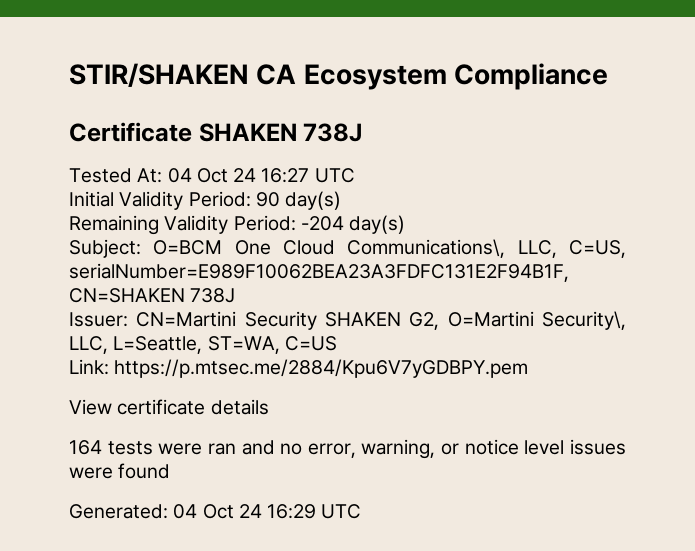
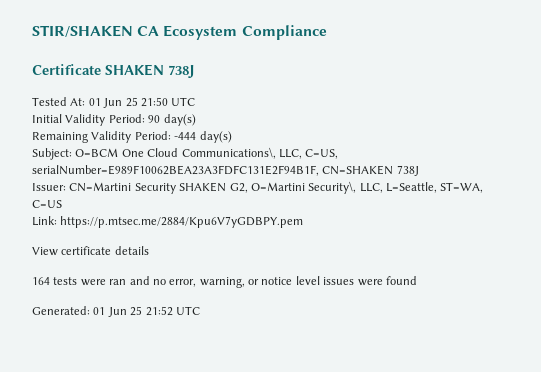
[167,168,310,183] 04 Oct 24 16:27 -> [88,97,168,108] 01 Jun 25 21:50
[300,216,344,231] -204 -> [174,132,197,140] -444
[173,504,317,519] 04 Oct 24 16:29 -> [93,306,173,317] 01 Jun 25 21:52

